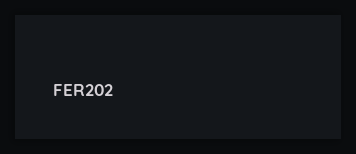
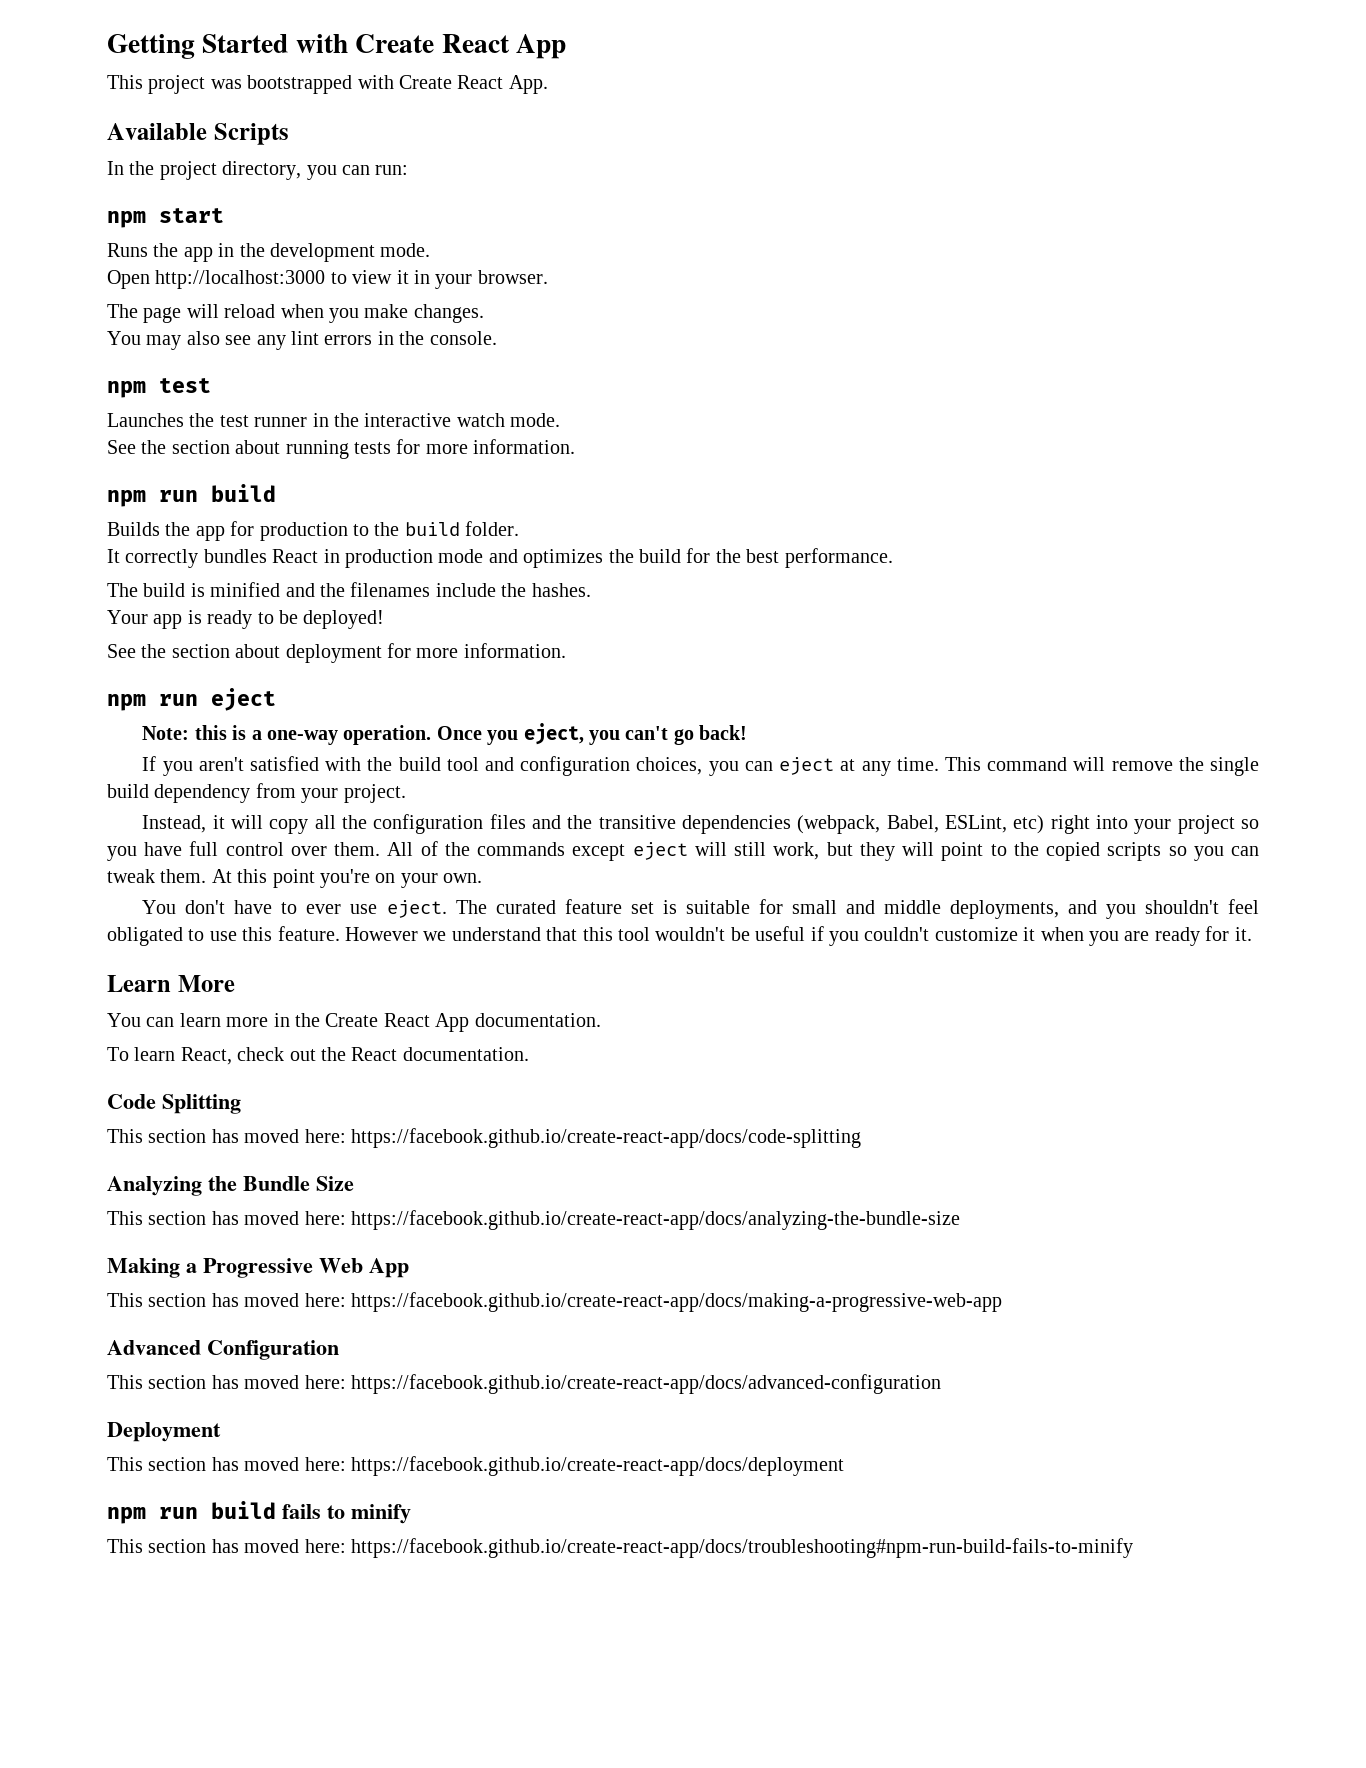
[53,84,113,96] FER202 -> [107,34,567,59] [107,75,548,94] [107,123,289,145] [107,161,409,180] [107,208,224,228] [107,243,431,262] [107,270,548,289] [107,304,484,323] [107,331,497,350] [107,378,211,398] [107,413,561,427] [107,439,576,459] [107,484,276,507] [107,521,520,541] [107,548,893,568] [107,582,591,597] [107,610,385,629] [107,643,566,663] [107,688,276,711] [142,723,748,745] [142,756,1260,776] [107,783,406,803] [142,814,1259,834] [107,841,1260,861] [107,869,483,888] [142,899,1259,919] [107,926,1252,946] [107,975,235,992] [107,1013,601,1032] [107,1047,529,1065] [107,1094,241,1114] [107,1128,861,1148] [107,1176,354,1196] [107,1210,960,1230] [107,1258,409,1278] [107,1292,1002,1312] [107,1340,339,1360] [107,1374,941,1394] [107,1422,221,1442] [107,1456,844,1476] [107,1501,411,1524] [107,1538,1133,1558] Getting Started with Create React App // This project was bootstrapped with Create React App. // Available Scripts // In the project directory, you can run: // npm start // Runs the app in the development mode. // Open http://localhost:3000 to view it in your browser. // The page will reload when you make changes. // You may also see any lint errors in the console. // npm test // Launches the test runner in the interactive watch mode. // See the section about running tests for more information. // npm run build // Builds the app for production to the build folder. // It correctly bundles React in production mode and optimizes the build for the best performance. // The build is minified and the filenames include the hashes. // Your app is ready to be deployed! // See the section about deployment for more information. // npm run eject // Note: this is a one-way operation. Once you eject, you can't go back! // If you aren't satisfied with the build tool and configuration choices, you can eject at any time. This command will remove the single build dependency from your project. // Instead, it will copy all the configuration files and the transitive dependencies (webpack, Babel, ESLint, etc) right into your project so you have full control over them. All of the commands except eject will still work, but they will point to the copied scripts so you can tweak them. At this point you're on your own. // You don't have to ever use eject. The curated feature set is suitable for small and middle deployments, and you shouldn't feel obligated to use this feature. However we understand that this tool wouldn't be useful if you couldn't customize it when you are ready for it. // Learn More // You can learn more in the Create React App documentation. // To learn React, check out the React documentation. // Code Splitting // This section has moved here: https://facebook.github.io/create-react-app/docs/code-splitting // Analyzing the Bundle Size // This section has moved here: https://facebook.github.io/create-react-app/docs/analyzing-the-bundle-size // Making a Progressive Web App // This section has moved here: https://facebook.github.io/create-react-app/docs/making-a-progressive-web-app // Advanced Configuration // This section has moved here: https://facebook.github.io/create-react-app/docs/advanced-configuration // Deployment // This section has moved here: https://facebook.github.io/create-react-app/docs/deployment // npm run build fails to minify // This section has moved here: https://facebook.github.io/create-react-app/docs/troubleshooting#npm-run-build-fails-to-minify

